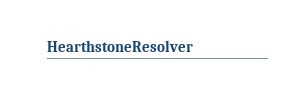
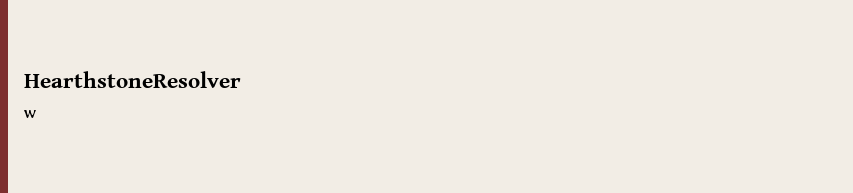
(193, 46) none -> [24,110,36,118] // w

